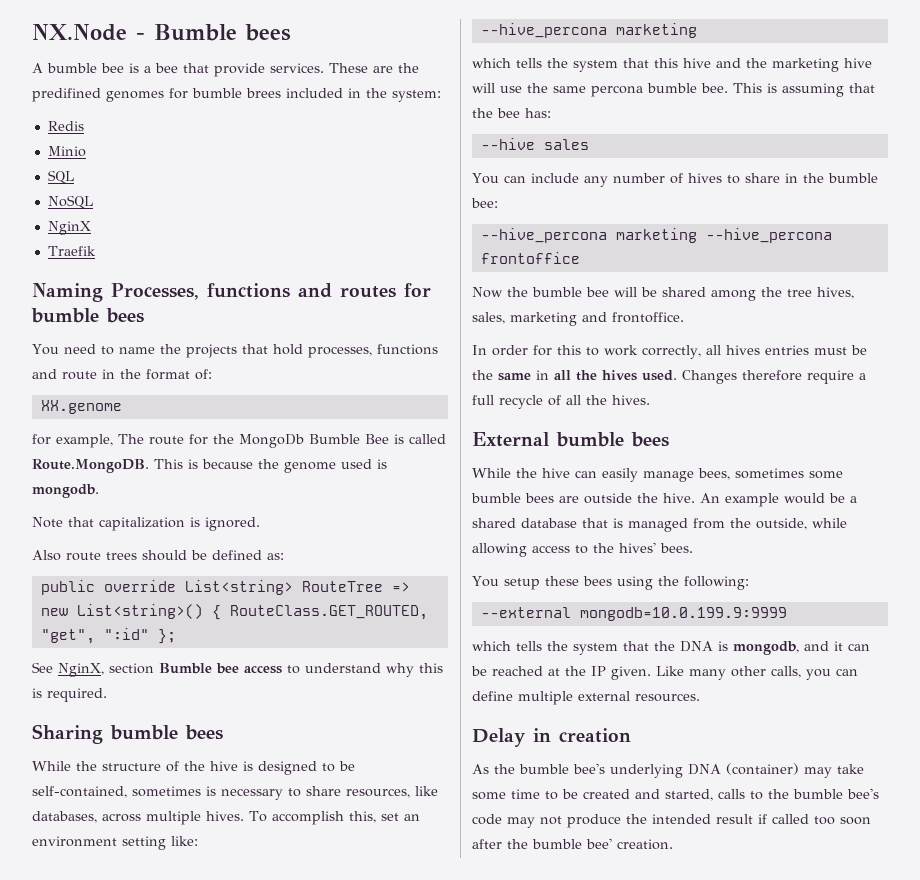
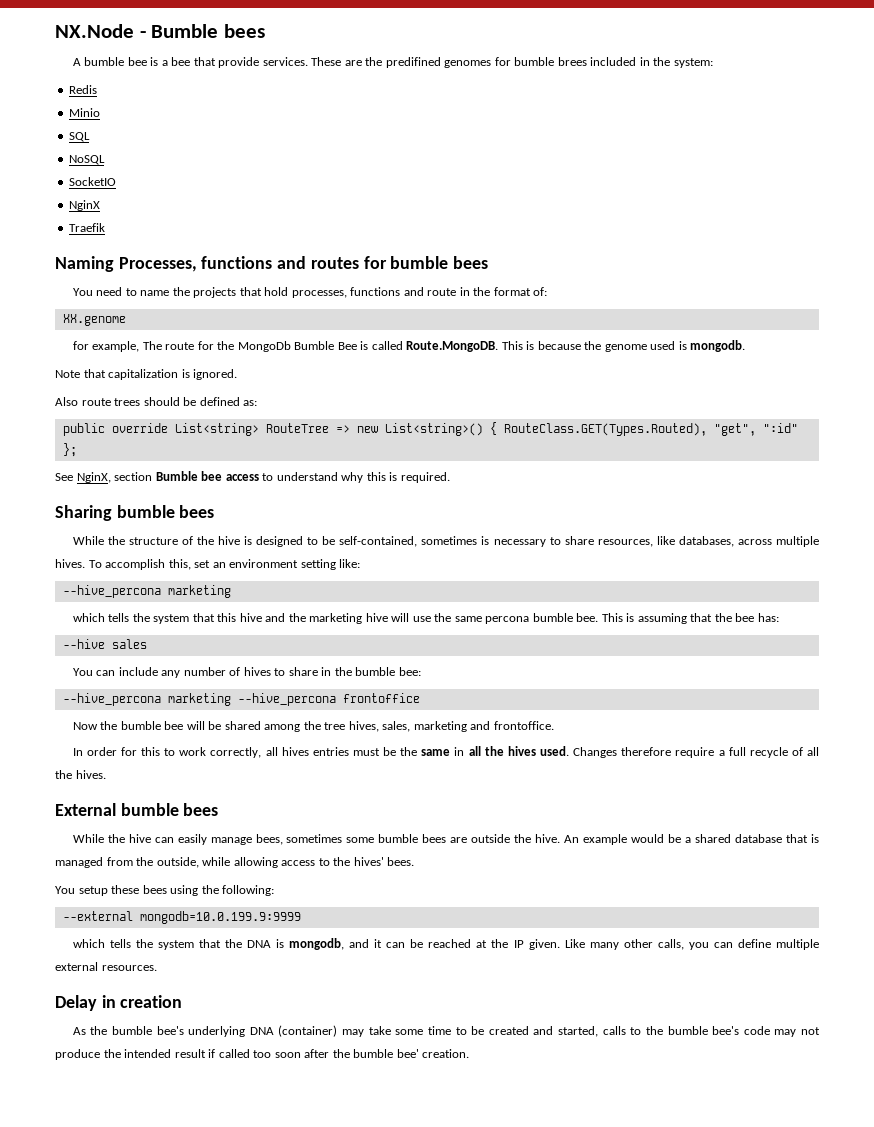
(93, 202) none -> [69,177,117,186] // SocketIO
[229,605,428,620] RouteClass.GET_ROUTED, -> [503,423,707,436] RouteClass.GET(Types.Routed),

